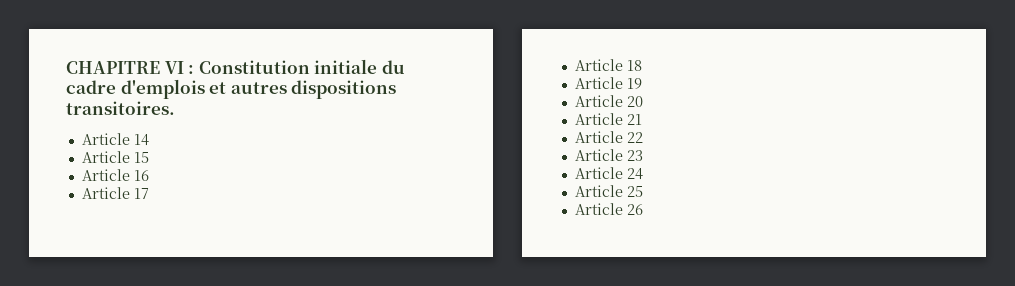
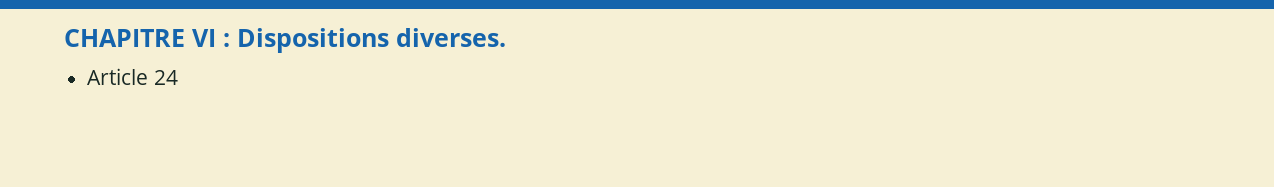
[198,59,405,74] [66,79,397,99] [66,101,175,115] [81,133,149,146] [81,151,149,163] [81,169,149,181] [81,187,149,199] [574,59,642,71] [574,77,642,89] [574,95,643,107] [574,113,642,125] [574,131,643,143] [574,149,643,161] [574,167,643,180] [574,185,643,197] [574,203,643,215] Constitution initiale du cadre d'emplois et autres dispositions transitoires. // Article 14 // Article 15 // Article 16 // Article 17 // Article 18 // Article 19 // Article 20 // Article 21 // Article 22 // Article 23 // Article 24 // Article 25 // Article 26 -> [237,28,506,53] [87,68,178,85] Dispositions diverses. // Article 24

